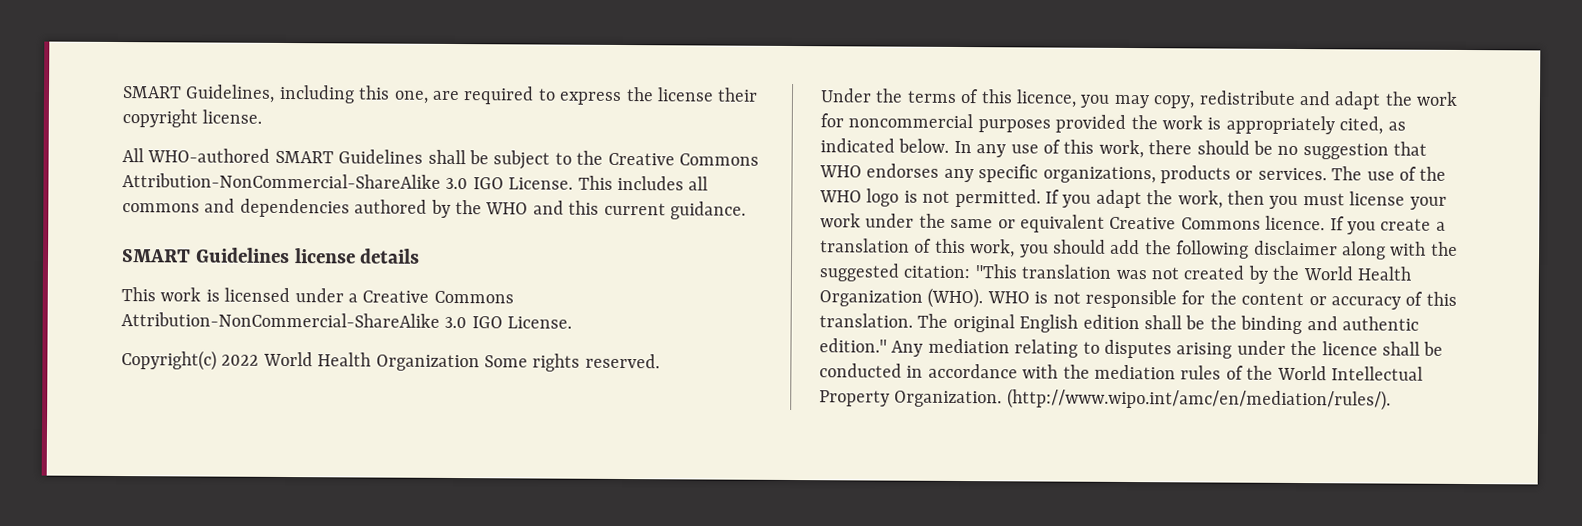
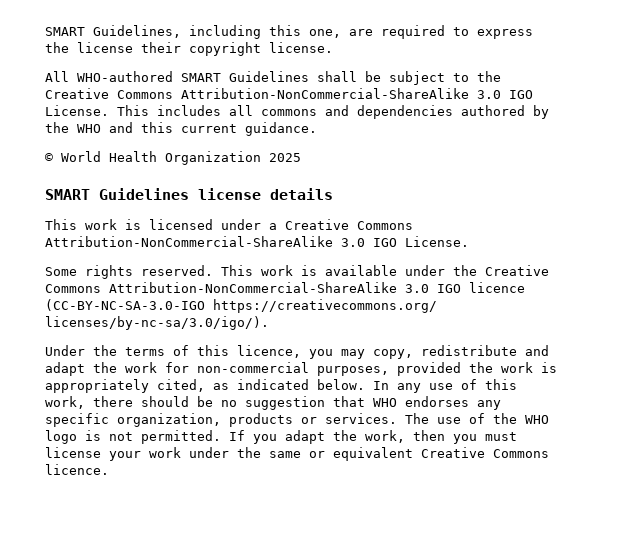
(746, 210) none -> [45,151,301,165] // © World Health Organization 2025
[121,350,660,372] Copyright(c) 2022 World Health Organization Some rights reserved. -> [45,265,549,279] [45,282,525,293] [45,299,437,313] [45,316,269,330] Some rights reserved. This work is available under the Creative Commons Attribution-NonCommercial-ShareAlike 3.0 IGO licence (CC-BY-NC-SA-3.0-IGO https://creativecommons.org/ licenses/by-nc-sa/3.0/igo/).
[848,113,1051,133] noncommercial purposes -> [197,362,389,376] non-commercial purposes,
[1042,166,1156,184] organizations, -> [117,413,221,427] organization,
[1329,216,1446,235] [820,238,1458,260] [819,263,1411,284] [819,287,1457,310] [819,313,1419,335] [819,338,1444,359] [819,363,1423,381] [819,388,1391,411] If you create a translation of this work, you should add the following disclaimer along with the suggested citation: "This translation was not created by the World Health Organization (WHO). WHO is not responsible for the content or accuracy of this translation. The original English edition shall be the binding and authentic edition." Any mediation relating to disputes arising under the licence shall be conducted in accordance with the mediation rules of the World Intellectual Property Organization. (http://www.wipo.int/amc/en/mediation/rules/). -> (109, 469) none

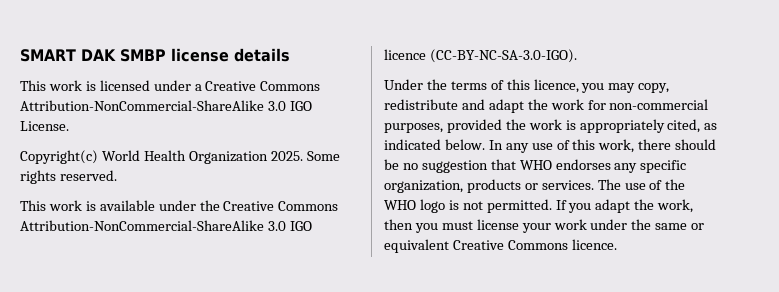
[45,25,533,39] [45,42,333,56] [45,71,501,85] [45,88,533,99] [45,105,549,119] [45,122,317,136] [45,151,301,165] [45,188,189,200] SMART Guidelines, including this one, are required to express the license their copyright license. // All WHO-authored SMART Guidelines shall be subject to the Creative Commons Attribution-NonCommercial-ShareAlike 3.0 IGO License. This includes all commons and dependencies authored by the WHO and this current guidance. // © World Health Organization 2025 // SMART Guidelines -> [20,49,166,62] SMART DAK SMBP
(469, 241) none -> [20,150,303,164] Copyright(c) World Health Organization 2025.
(213, 270) none -> (117, 175) //
[45,299,437,313] [45,316,269,330] (CC-BY-NC-SA-3.0-IGO https://creativecommons.org/ licenses/by-nc-sa/3.0/igo/). -> [429,49,577,63] (CC-BY-NC-SA-3.0-IGO).

